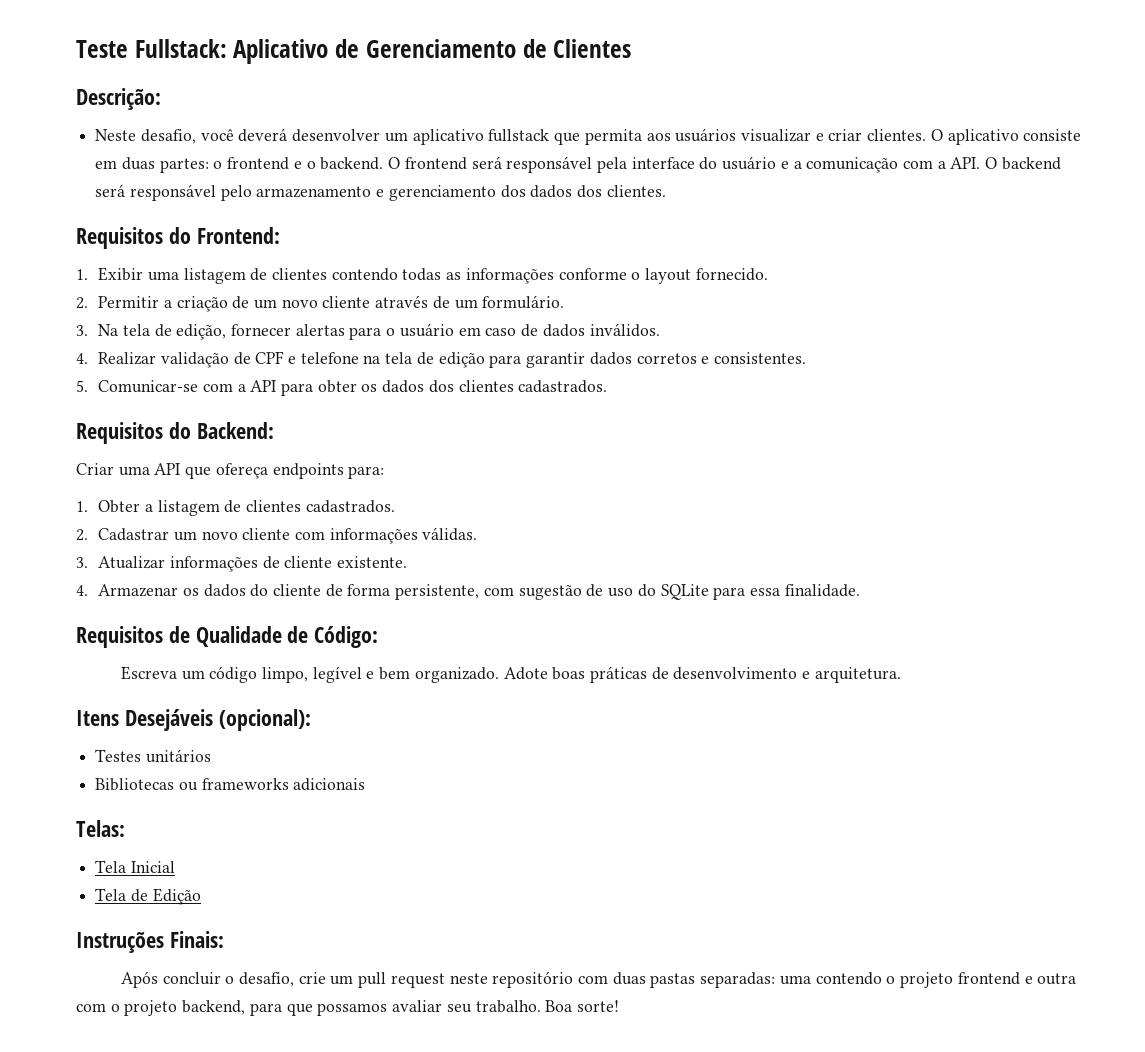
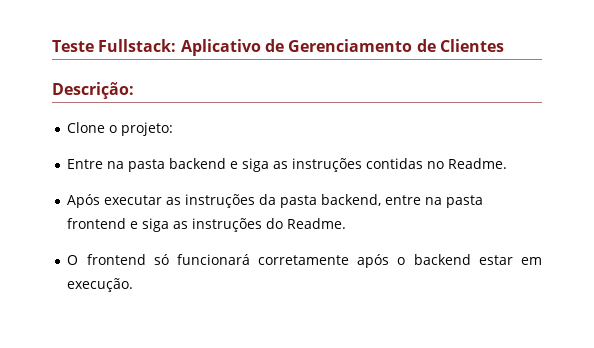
[95,128,1082,145] [95,156,1061,173] [95,184,666,201] [76,227,280,249] [76,267,768,284] [76,295,565,312] [76,323,660,340] [76,351,806,368] [76,380,608,396] [76,422,274,444] [76,463,385,479] [76,500,395,516] [76,527,478,544] [76,556,407,572] [76,584,860,600] [76,626,379,648] [120,666,901,683] [76,709,311,731] [95,749,211,763] [95,778,366,791] [76,820,125,837] [95,860,175,873] [95,888,201,905] [76,931,224,953] [120,971,1077,988] [76,1000,619,1016] Neste desafio, você deverá desenvolver um aplicativo fullstack que permita aos usuários visualizar e criar clientes. O aplicativo consiste em duas partes: o frontend e o backend. O frontend será responsável pela interface do usuário e a comunicação com a API. O backend será responsável pelo armazenamento e gerenciamento dos dados dos clientes. // Requisitos do Frontend: // 1. Exibir uma listagem de clientes contendo todas as informações conforme o layout fornecido. // 2. Permitir a criação de um novo cliente através de um formulário. // 3. Na tela de edição, fornecer alertas para o usuário em caso de dados inválidos. // 4. Realizar validação de CPF e telefone na tela de edição para garantir dados corretos e consistentes. // 5. Comunicar-se com a API para obter os dados dos clientes cadastrados. // Requisitos do Backend: // Criar uma API que ofereça endpoints para: // 1. Obter a listagem de clientes cadastrados. // 2. Cadastrar um novo cliente com informações válidas. // 3. Atualizar informações de cliente existente. // 4. Armazenar os dados do cliente de forma persistente, com sugestão de uso do SQLite para essa finalidade. // Requisitos de Qualidade de Código: // Escreva um código limpo, legível e bem organizado. Adote boas práticas de desenvolvimento e arquitetura. // Itens Desejáveis (opcional): // Testes unitários // Bibliotecas ou frameworks adicionais // Telas: // Tela Inicial // Tela de Edição // Instruções Finais: // Após concluir o desafio, crie um pull request neste repositório com duas pastas separadas: uma contendo o projeto frontend e outra com o projeto backend, para que possamos avaliar seu trabalho. Boa sorte! -> [67,122,174,136] [67,158,508,172] [67,194,484,208] [67,218,347,232] [67,254,543,268] [67,278,134,292] Clone o projeto: // Entre na pasta backend e siga as instruções contidas no Readme. // Após executar as instruções da pasta backend, entre na pasta frontend e siga as instruções do Readme. // O frontend só funcionará corretamente após o backend estar em execução.

